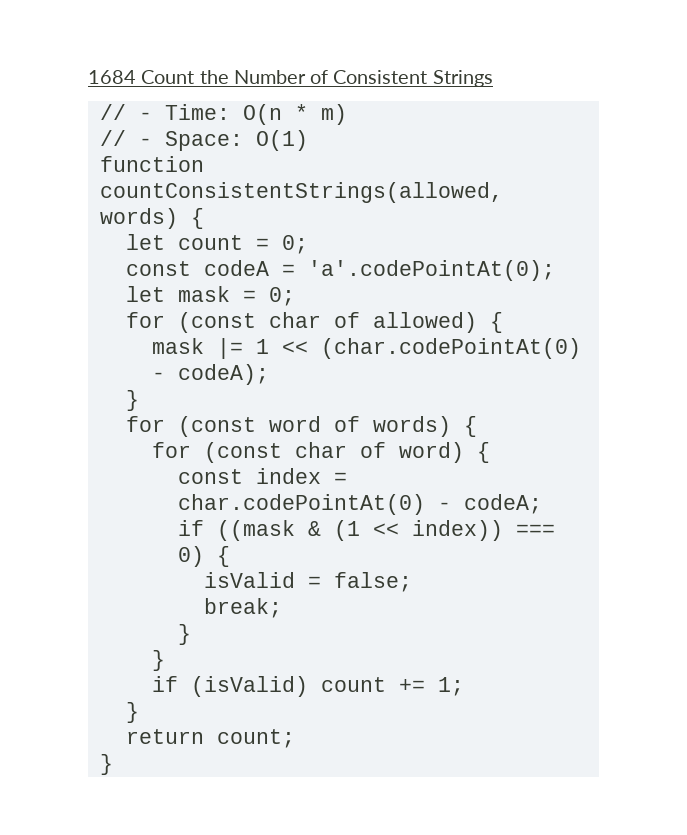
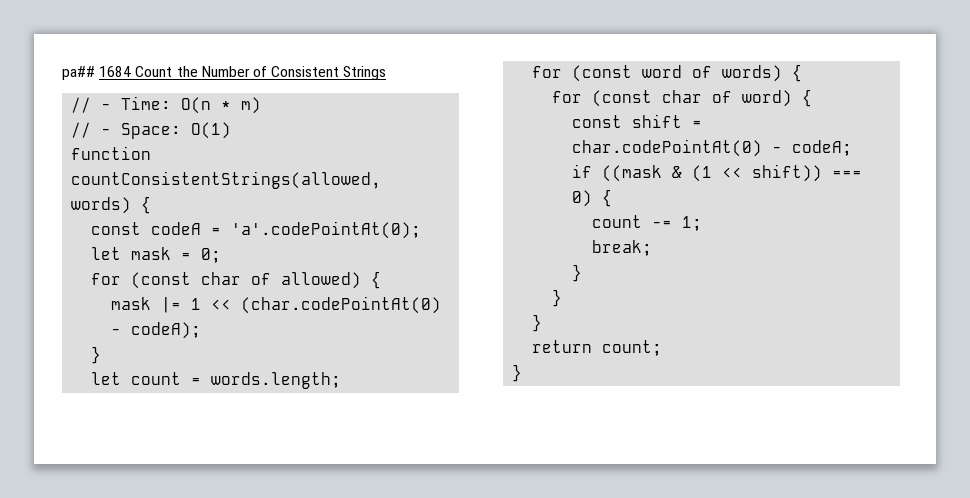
(88, 77) none -> [62,66,95,80] pa##
[125,234,308,254] // let count = 0; -> (152, 205) none
(139, 400) none -> [91,372,342,389] // let count = words.length;
[255,468,321,484] index -> [632,114,683,128] shift
[411,520,503,541] index)) -> [752,164,823,182] shift))
[203,572,412,592] isValid = false; -> [592,215,703,231] count -= 1;
[151,676,464,697] // if (isValid) count += 1; -> (563, 298) none

